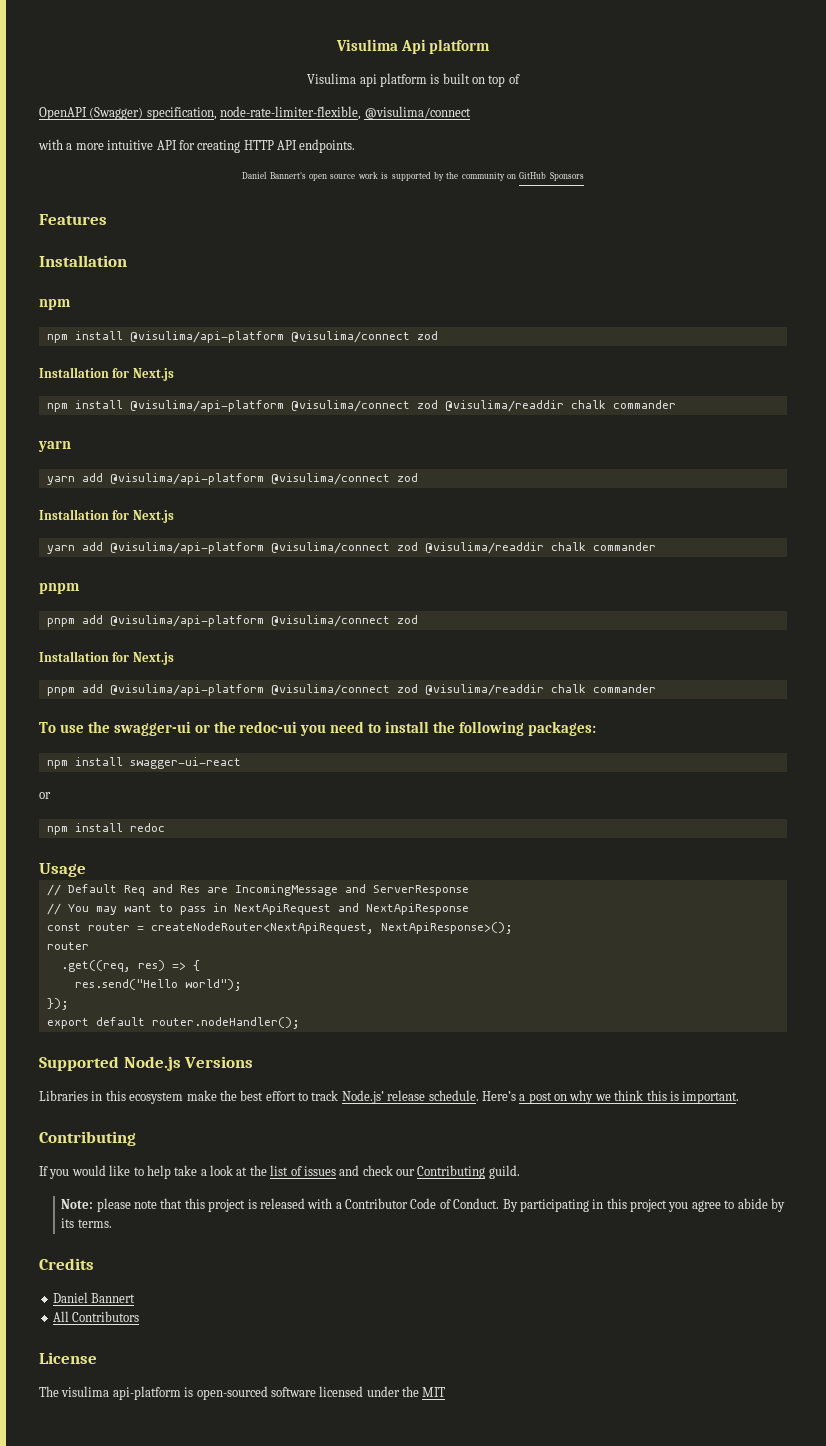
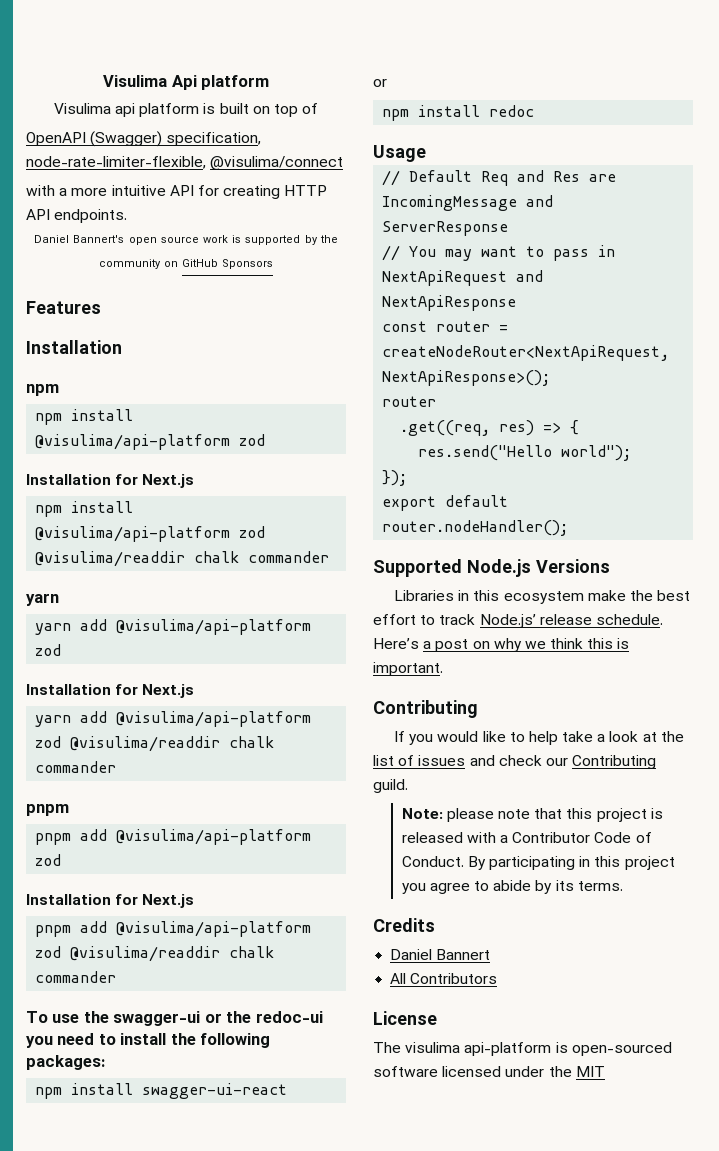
[290,331,410,343] @visulima/connect -> (231, 442) none
[290,400,410,412] @visulima/connect -> (231, 534) none
[270,473,390,485] @visulima/connect -> (312, 627) none
[270,542,390,554] @visulima/connect -> (312, 719) none
[270,615,390,627] @visulima/connect -> (312, 837) none
[270,684,390,696] @visulima/connect -> (312, 929) none

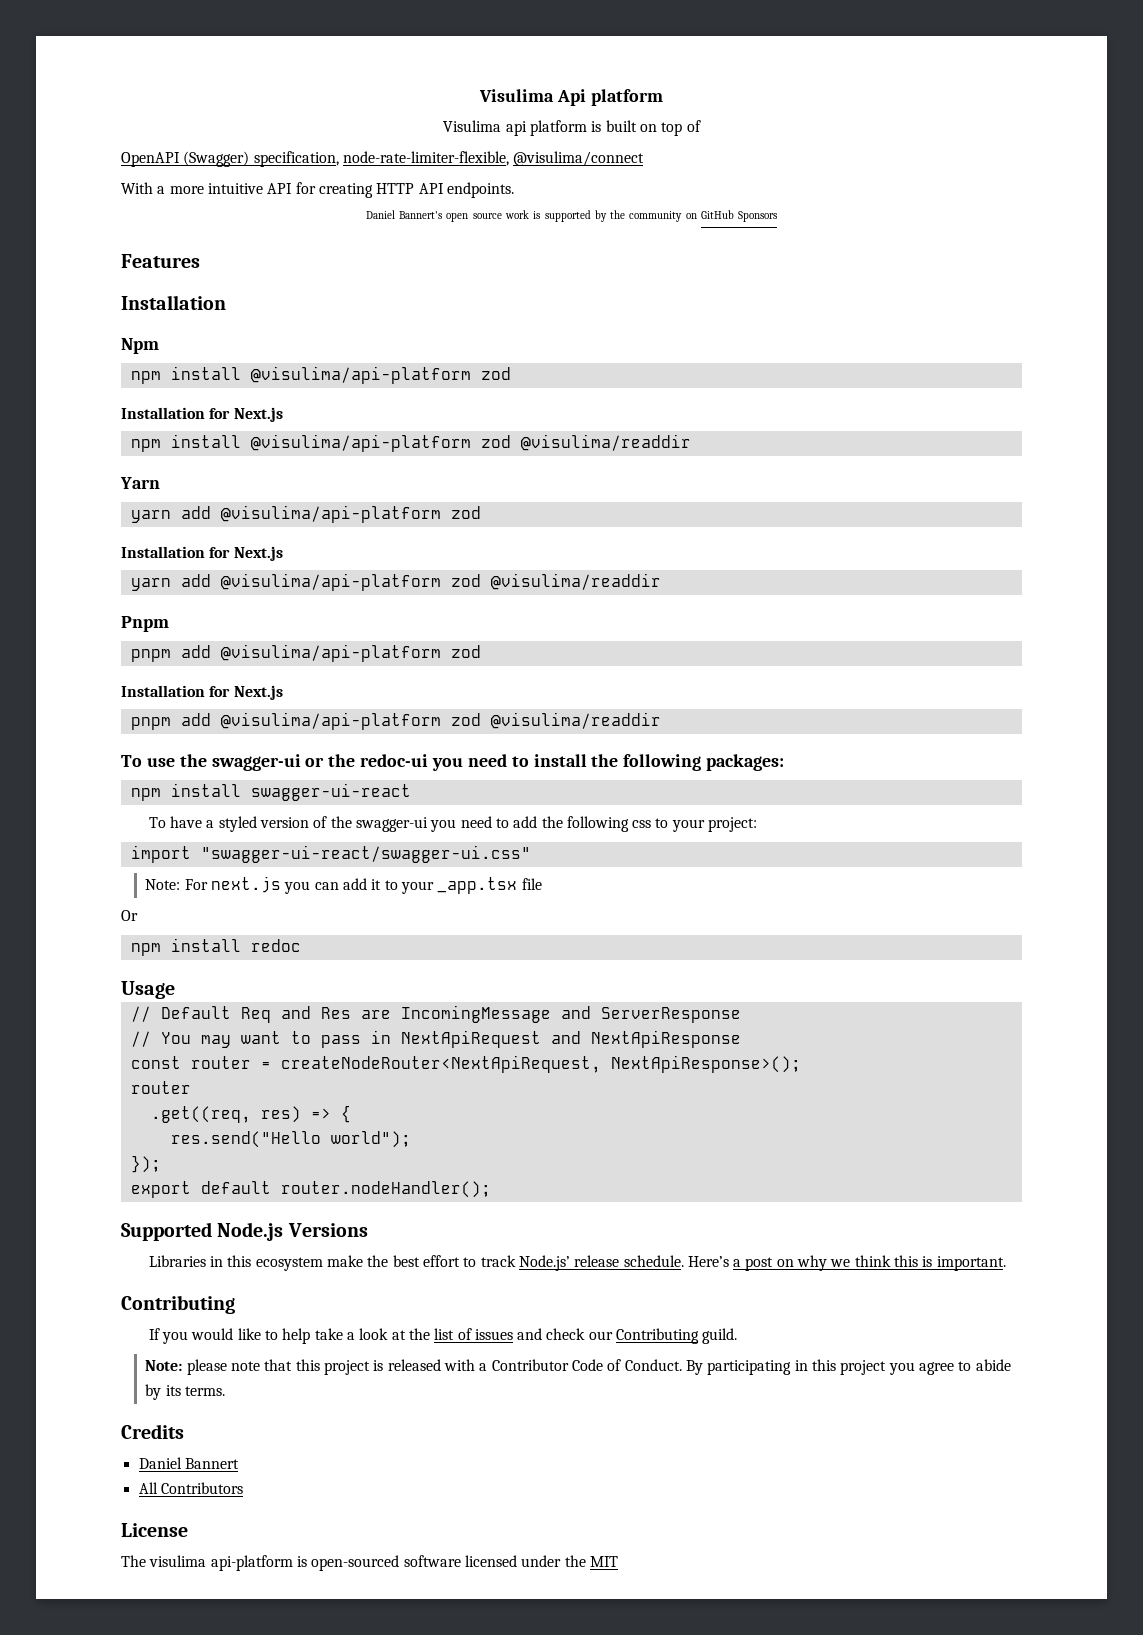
[26,185,55,196] with -> [121,182,153,194] With
[26,384,59,396] npm -> [121,338,159,354] Npm
[194,551,330,563] [26,593,59,606] chalk commander // yarn -> [120,477,160,489] // Yarn
[229,736,275,748] [35,761,117,773] [26,804,69,816] chalk commander // pnpm -> [121,616,169,632] // Pnpm
[229,946,275,958] [35,971,117,983] chalk commander -> (661, 720) none
[373,79,387,87] or -> [148,816,758,832] [130,845,531,863] [145,876,542,894] [121,910,138,921] To have a styled version of the swagger-ui you need to add the following css to your project: // import "swagger-ui-react/swagger-ui.css" // Note: For next.js you can add it to your _app.tsx file // Or

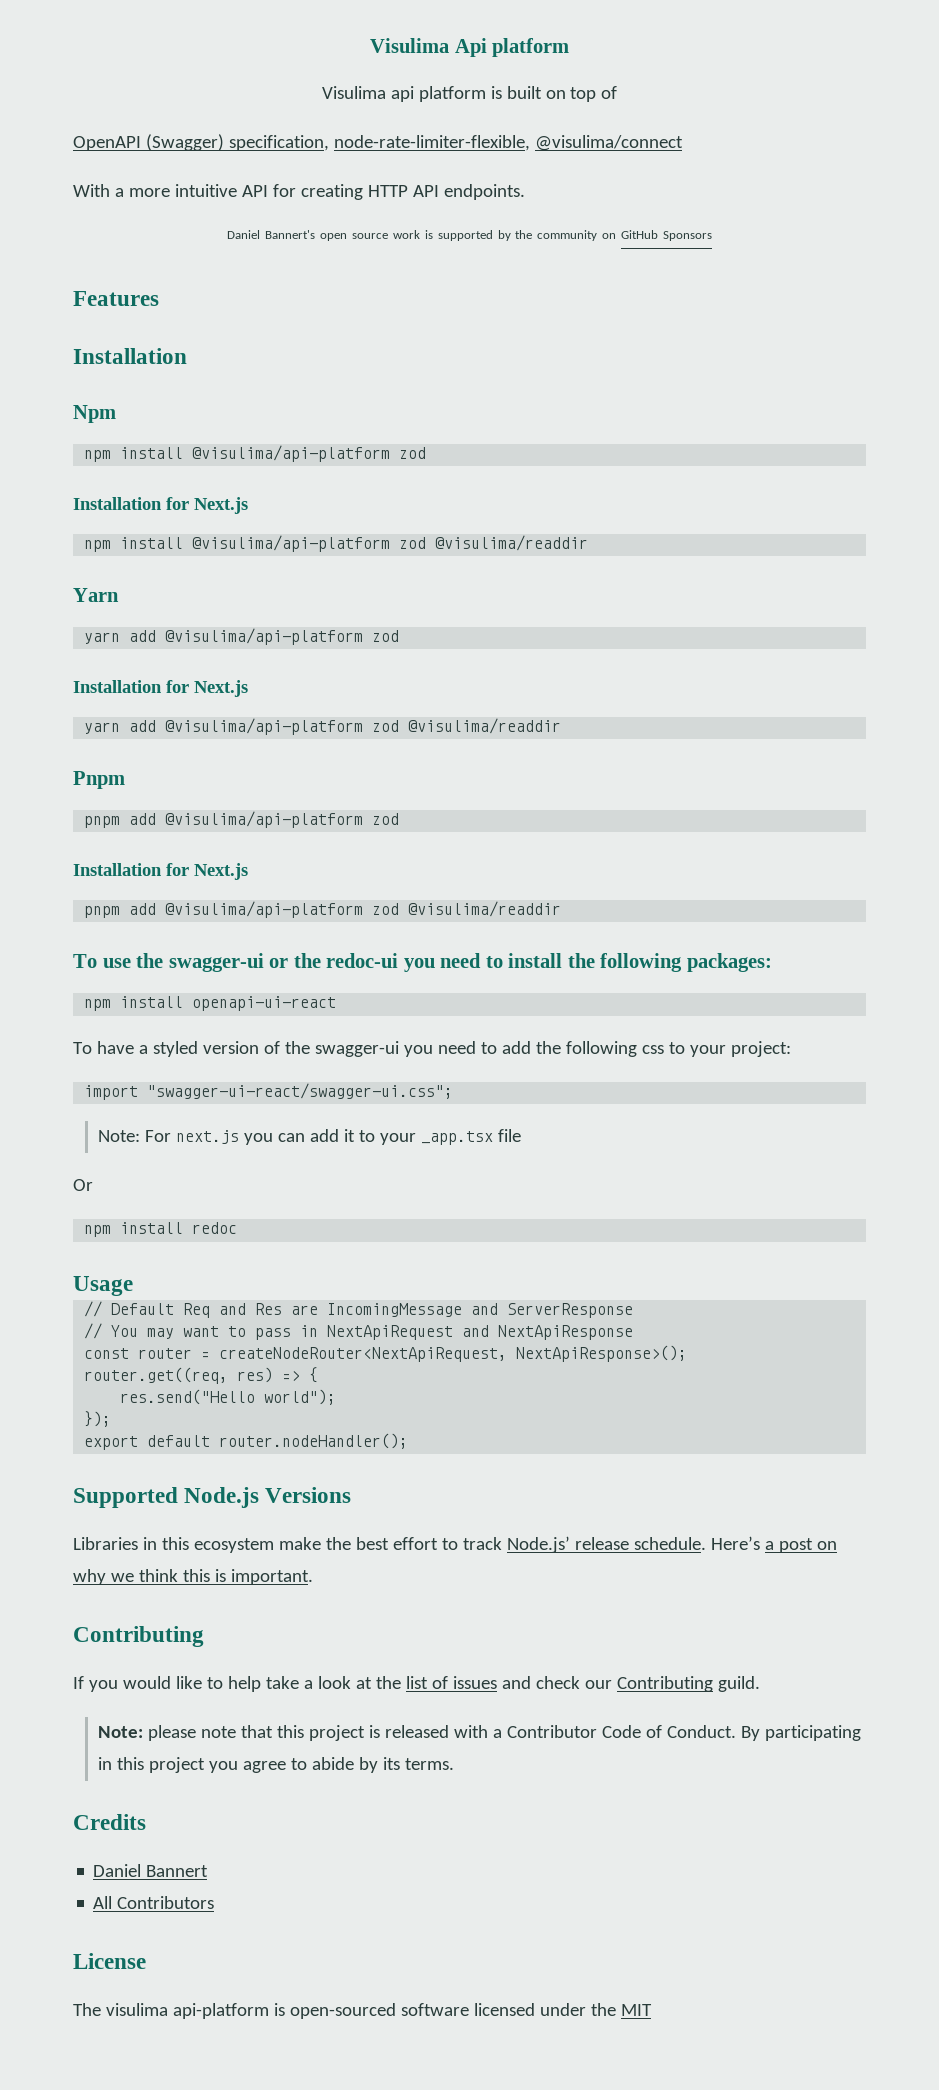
[250,783,411,801] swagger-ui-react -> [192,996,337,1011] openapi-ui-react
[200,845,531,863] "swagger-ui-react/swagger-ui.css" -> [147,1083,454,1099] "swagger-ui-react/swagger-ui.css";
[130,1081,191,1094] [150,1106,251,1123] router // .get((req, -> [84,1367,229,1384] router.get((req,

